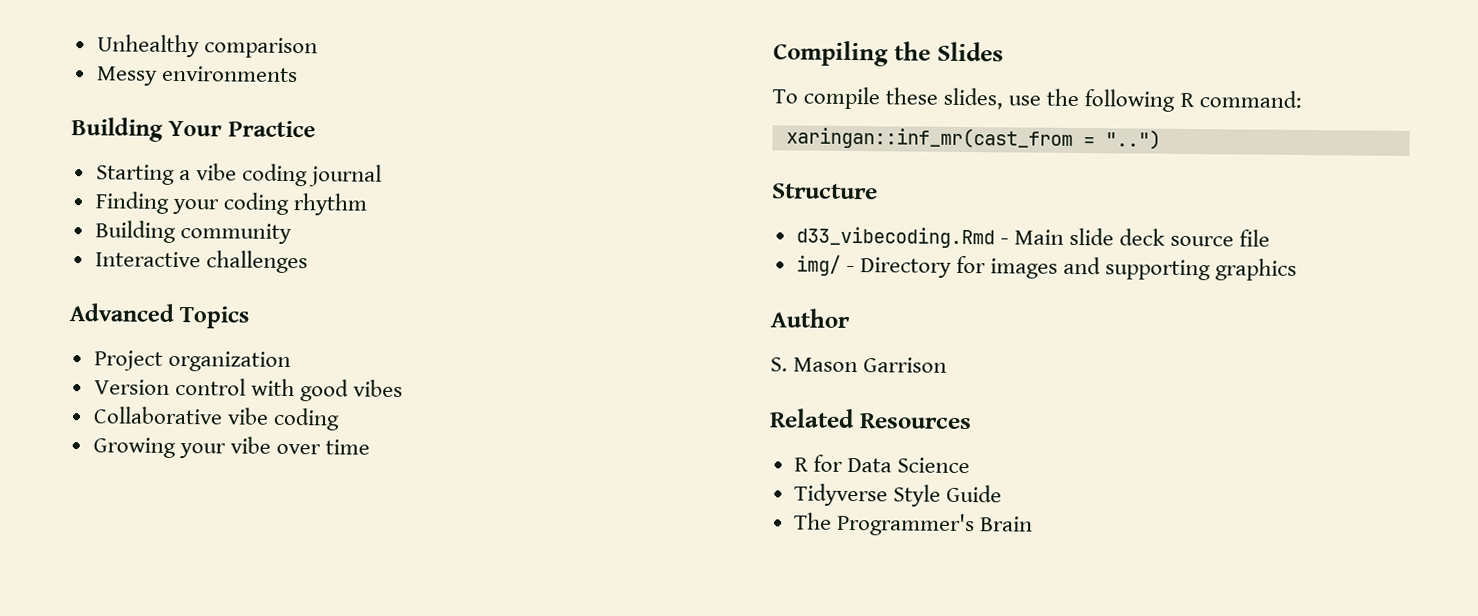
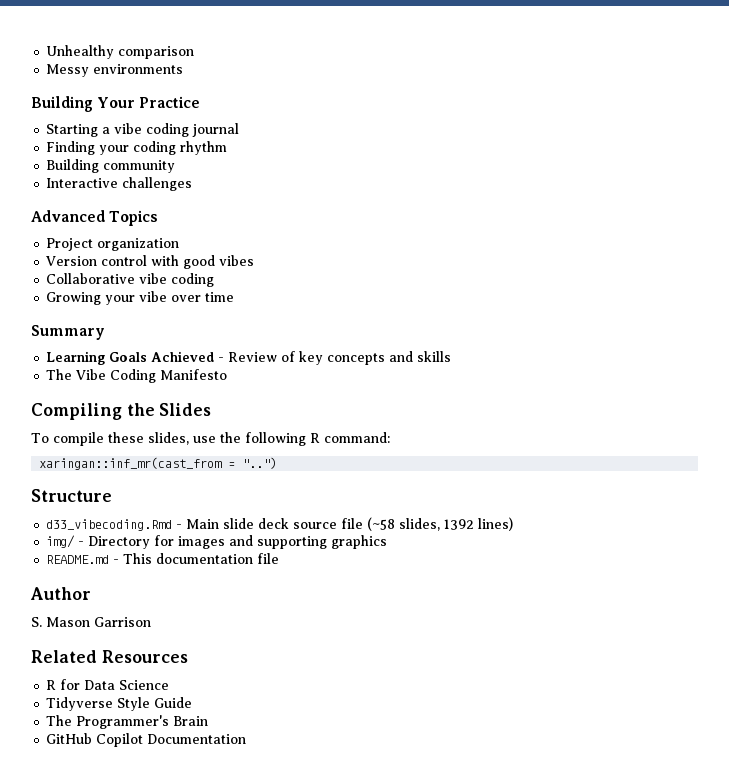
(371, 447) none -> [31,325,105,340] [46,351,452,365] [46,369,228,383] // Summary // Learning Goals Achieved - Review of key concepts and skills // The Vibe Coding Manifesto
(1271, 238) none -> [367,517,514,531] (~58 slides, 1392 lines)
(1298, 269) none -> [46,553,280,564] // README.md - This documentation file
(1033, 524) none -> [46,733,247,747] // GitHub Copilot Documentation

